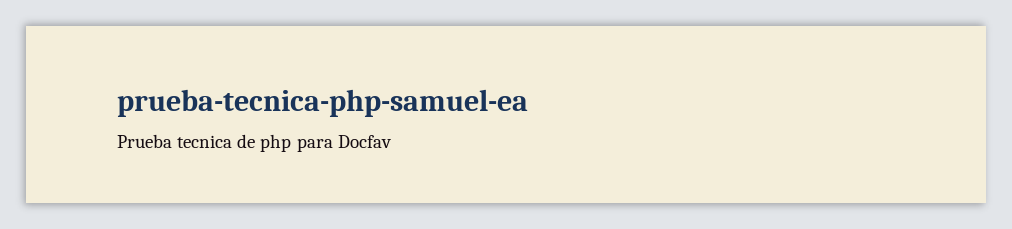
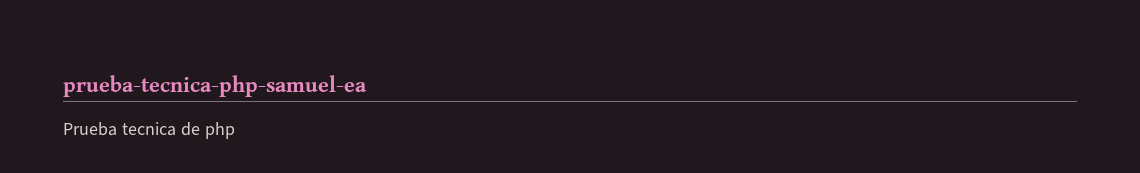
[296,135,392,152] para Docfav -> (235, 130) none

